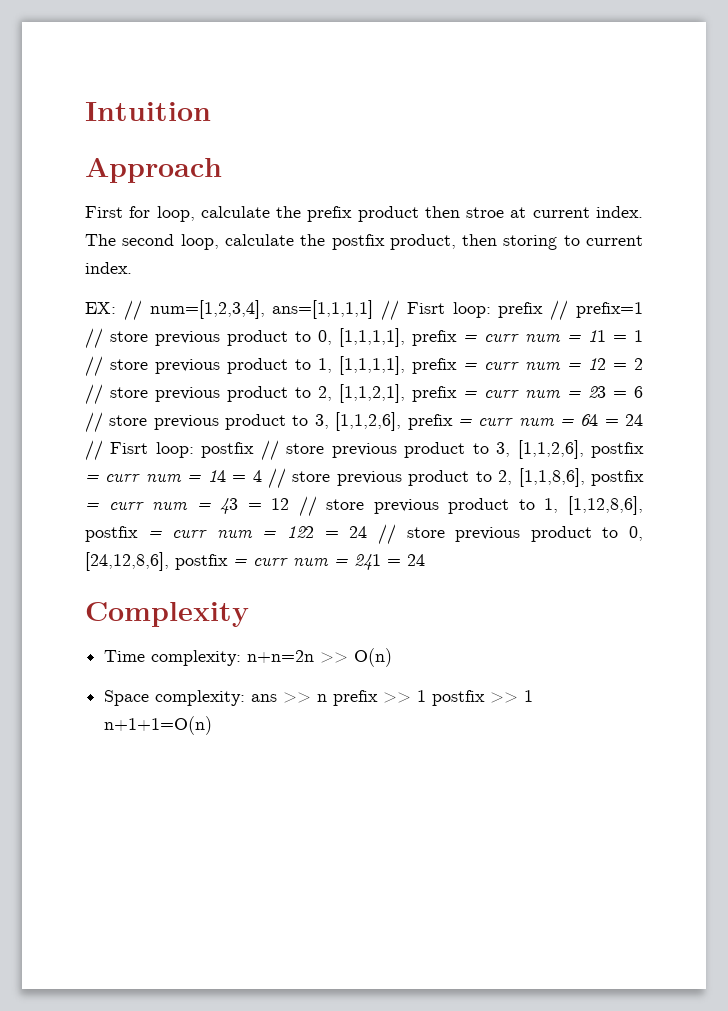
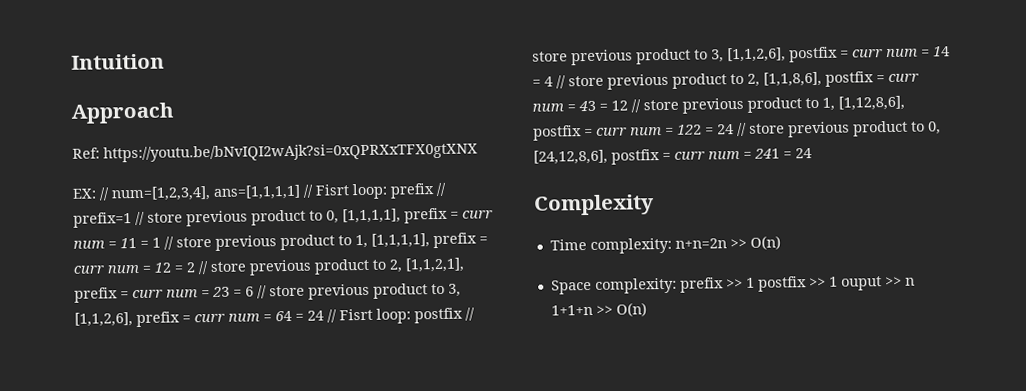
[85,206,643,222] [85,234,643,250] [85,262,132,274] First for loop, calculate the prefix product then stroe at current index. The second loop, calculate the postfix product, then storing to current index. -> [72,142,478,163] Ref: https://youtu.be/bNvIQI2wAjk?si=0xQPRXxTFX0gtXNX
[251,692,328,703] ans >> n -> (677, 285) none
[104,716,213,735] n+1+1=O(n) -> [840,276,915,291] [550,302,647,317] ouput >> n 1+1+n >> O(n)

